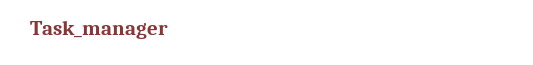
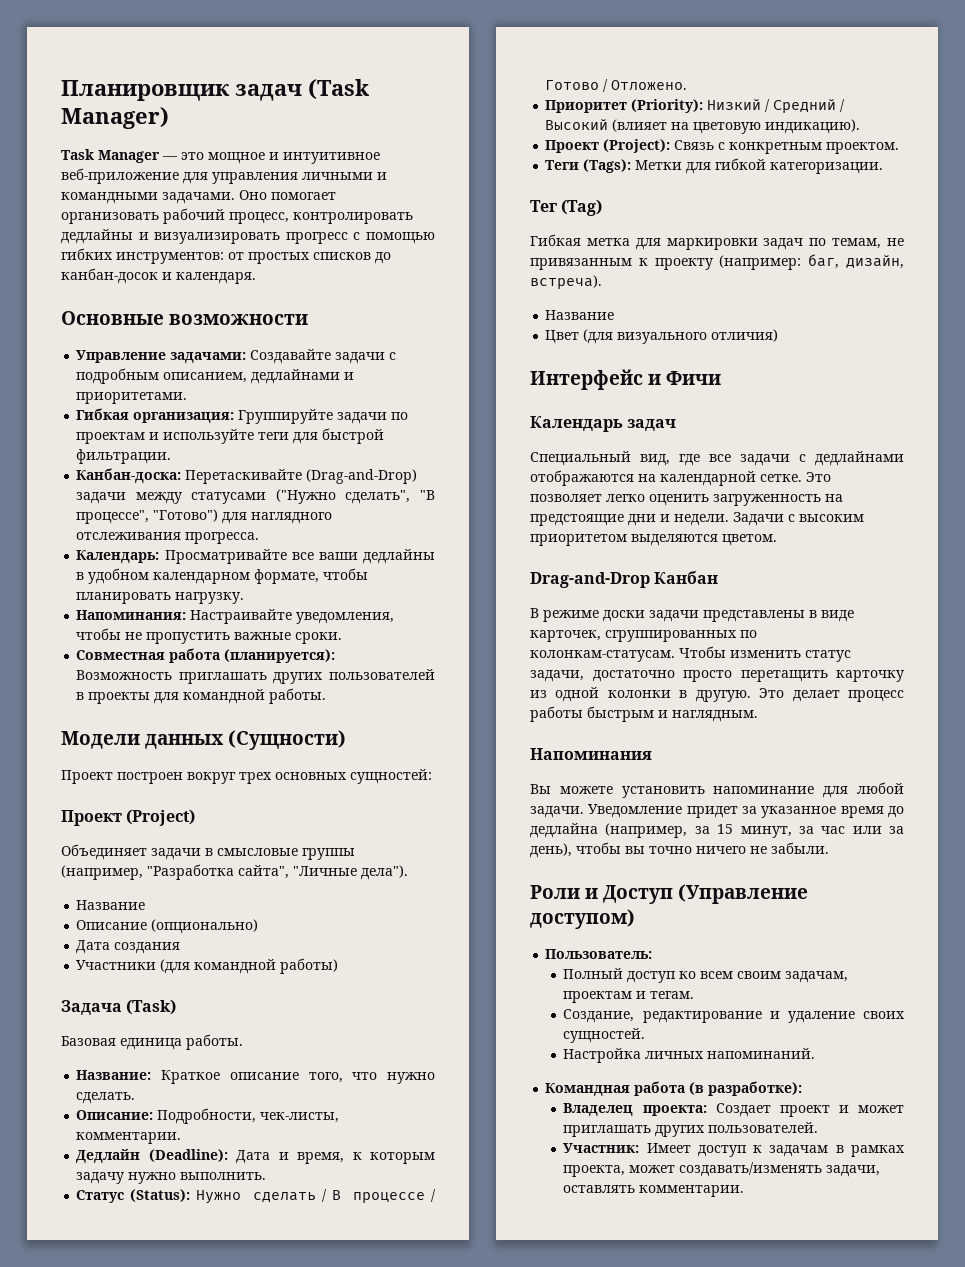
[30,20,168,39] Task_manager -> [61,79,369,101] [61,107,169,129] [61,149,380,164] [61,168,387,184] [61,190,336,204] [61,208,413,224] [61,229,435,244] [61,248,391,264] [61,268,256,284] [61,311,309,325] [76,349,397,364] [76,368,355,384] [76,392,188,404] [76,408,409,424] [76,428,385,444] [76,449,172,464] [76,468,418,484] [76,489,435,504] [76,509,333,524] [76,532,260,544] [76,549,435,564] [76,568,369,584] [76,592,245,604] [76,609,395,624] [76,628,343,644] [76,648,336,663] [76,669,436,684] [76,688,327,704] [61,730,347,750] [61,769,432,784] [61,809,196,826] [61,844,355,860] [61,864,408,880] [76,900,146,910] [76,919,259,934] [76,940,181,954] [76,958,339,974] [61,999,177,1015] [61,1034,243,1050] [76,1070,436,1084] [76,1092,136,1104] [76,1108,340,1124] [76,1132,182,1144] [76,1149,435,1164] [76,1172,267,1184] [76,1189,436,1204] [545,79,688,92] [545,99,846,113] [545,119,861,134] [545,139,900,154] [545,158,884,174] [530,199,603,216] [530,234,904,250] [530,254,904,270] [530,275,602,289] [545,310,615,320] [545,329,779,344] [530,369,722,390] [530,416,677,432] [530,451,904,466] [530,470,831,486] [530,494,843,506] [530,512,864,526] [530,534,777,546] [530,571,719,588] [530,608,854,622] [530,630,757,642] [530,646,851,662] [530,670,904,682] [530,687,904,702] [530,706,758,722] [530,748,652,760] [530,782,904,798] [530,804,904,818] [530,823,904,838] [530,842,829,858] [530,884,809,904] [530,909,635,929] [545,949,653,959] [563,968,849,983] [563,991,695,1003] [563,1009,905,1023] [563,1028,646,1043] [563,1048,816,1063] [545,1081,803,1097] [563,1103,904,1117] [563,1122,819,1137] [563,1143,905,1157] [563,1162,881,1177] [563,1185,745,1197] Планировщик задач (Task Manager) // Task Manager — это мощное и интуитивное веб-приложение для управления личными и командными задачами. Оно помогает организовать рабочий процесс, контролировать дедлайны и визуализировать прогресс с помощью гибких инструментов: от простых списков до канбан-досок и календаря. // Основные возможности // Управление задачами: Создавайте задачи с подробным описанием, дедлайнами и приоритетами. // Гибкая организация: Группируйте задачи по проектам и используйте теги для быстрой фильтрации. // Канбан-доска: Перетаскивайте (Drag-and-Drop) задачи между статусами ("Нужно сделать", "В процессе", "Готово") для наглядного отслеживания прогресса. // Календарь: Просматривайте все ваши дедлайны в удобном календарном формате, чтобы планировать нагрузку. // Напоминания: Настраивайте уведомления, чтобы не пропустить важные сроки. // Совместная работа (планируется): Возможность приглашать других пользователей в проекты для командной работы. // Модели данных (Сущности) // Проект построен вокруг трех основных сущностей: // Проект (Project) // Объединяет задачи в смысловые группы (например, "Разработка сайта", "Личные дела"). // Название // Описание (опционально) // Дата создания // Участники (для командной работы) // Задача (Task) // Базовая единица работы. // Название: Краткое описание того, что нужно сделать. // Описание: Подробности, чек-листы, комментарии. // Дедлайн (Deadline): Дата и время, к которым задачу нужно выполнить. // Статус (Status): Нужно сделать / В процессе / Готово / Отложено. // Приоритет (Priority): Низкий / Средний / Высокий (влияет на цветовую индикацию). // Проект (Project): Связь с конкретным проектом. // Теги (Tags): Метки для гибкой категоризации. // Тег (Tag) // Гибкая метка для маркировки задач по темам, не привязанным к проекту (например: баг, дизайн, встреча). // Название // Цвет (для визуального отличия) // Интерфейс и Фичи // Календарь задач // Специальный вид, где все задачи с дедлайнами отображаются на календарной сетке. Это позволяет легко оценить загруженность на предстоящие дни и недели. Задачи с высоким приоритетом выделяются цветом. // Drag-and-Drop Канбан // В режиме доски задачи представлены в виде карточек, сгруппированных по колонкам-статусам. Чтобы изменить статус задачи, достаточно просто перетащить карточку из одной колонки в другую. Это делает процесс работы быстрым и наглядным. // Напоминания // Вы можете установить напоминание для любой задачи. Уведомление придет за указанное время до дедлайна (например, за 15 минут, за час или за день), чтобы вы точно ничего не забыли. // Роли и Доступ (Управление доступом) // Пользователь: // Полный доступ ко всем своим задачам, проектам и тегам. // Создание, редактирование и удаление своих сущностей. // Настройка личных напоминаний. // Командная работа (в разработке): // Владелец проекта: Создает проект и может приглашать других пользователей. // Участник: Имеет доступ к задачам в рамках проекта, может создавать/изменять задачи, оставлять комментарии.

